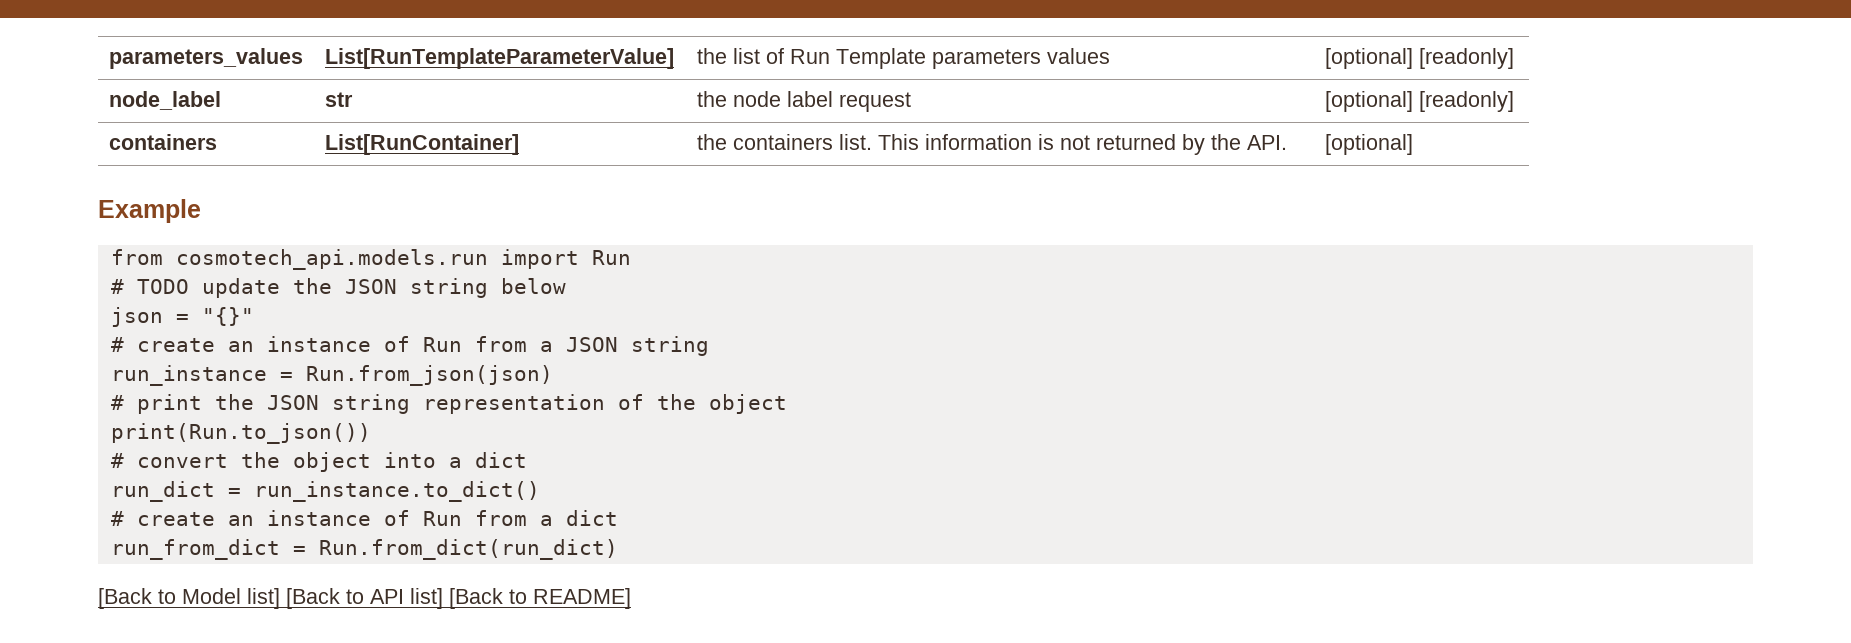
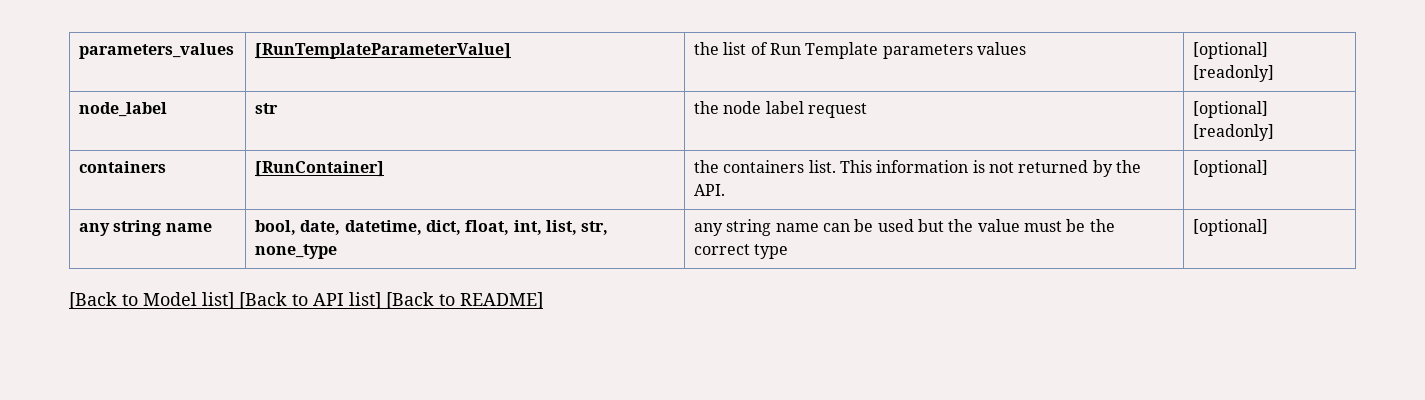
[324,48,674,69] List[RunTemplateParameterValue] -> [255,43,512,59] [RunTemplateParameterValue]
[324,134,519,155] List[RunContainer] -> [255,161,385,177] [RunContainer]
[98,199,201,223] [110,249,631,270] [110,278,566,298] [110,307,254,327] [110,336,709,356] [110,365,553,386] [110,394,787,414] [110,423,371,444] [110,452,527,472] [110,481,540,502] [110,510,618,526] [110,539,618,560] // Example // from cosmotech_api.models.run import Run // # TODO update the JSON string below // json = "{}" // # create an instance of Run from a JSON string // run_instance = Run.from_json(json) // # print the JSON string representation of the object // print(Run.to_json()) // # convert the object into a dict // run_dict = run_instance.to_dict() // # create an instance of Run from a dict // run_from_dict = Run.from_dict(run_dict) -> [79,220,212,236] [255,220,609,235] [255,244,338,259] [694,219,1115,236] [694,244,789,259] [1193,219,1269,236] // any string name | bool, date, datetime, dict, float, int, list, str, none_type | any string name can be used but the value must be the correct type | [optional]

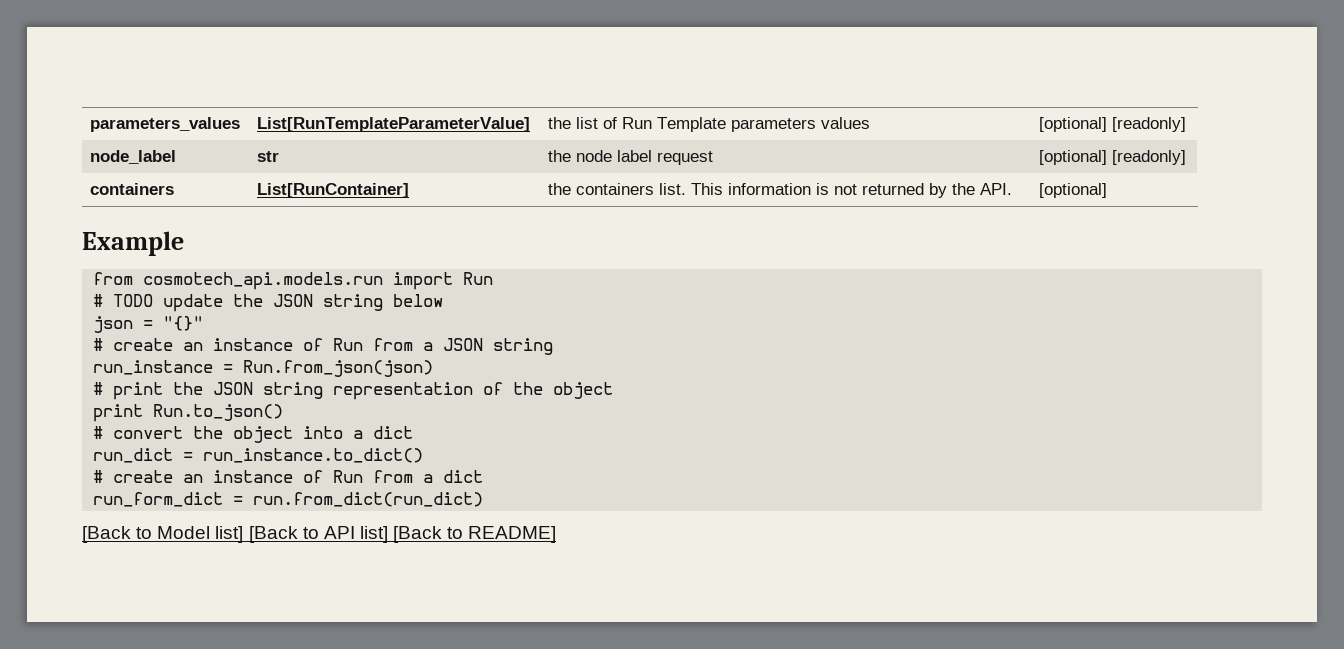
[255,43,512,59] [RunTemplateParameterValue] -> [257,117,531,132] List[RunTemplateParameterValue]
[255,161,385,177] [RunContainer] -> [257,183,410,198] List[RunContainer]
[79,220,212,236] [255,220,609,235] [255,244,338,259] [694,219,1115,236] [694,244,789,259] [1193,219,1269,236] // any string name | bool, date, datetime, dict, float, int, list, str, none_type | any string name can be used but the value must be the correct type | [optional] -> [82,231,184,256] [93,272,494,290] [93,294,444,312] [93,316,204,333] [93,338,554,355] [93,360,434,377] [93,382,614,400] [93,404,284,422] [93,426,414,443] [93,448,424,463] [93,470,484,483] [93,492,484,507] // Example // from cosmotech_api.models.run import Run // # TODO update the JSON string below // json = "{}" // # create an instance of Run from a JSON string // run_instance = Run.from_json(json) // # print the JSON string representation of the object // print Run.to_json() // # convert the object into a dict // run_dict = run_instance.to_dict() // # create an instance of Run from a dict // run_form_dict = run.from_dict(run_dict)

